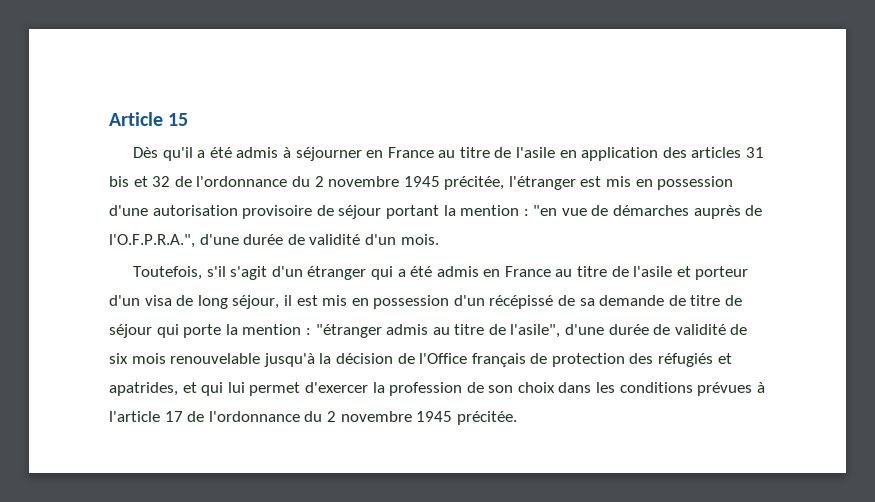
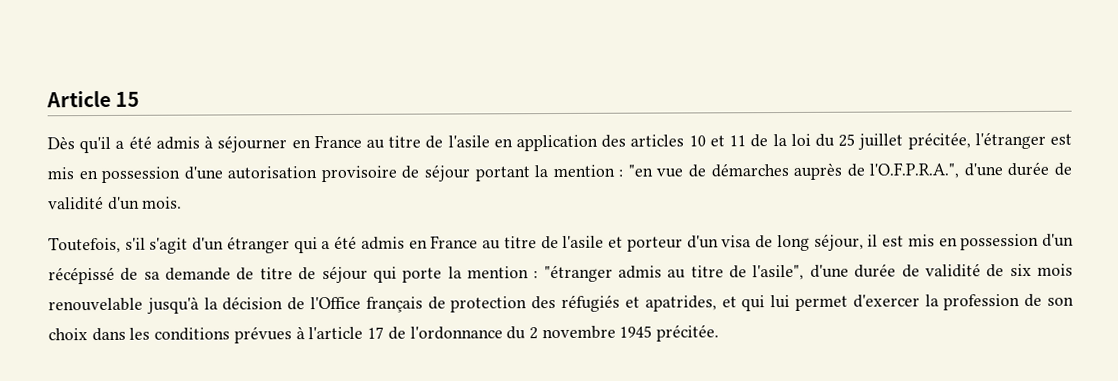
[746,147,765,158] [109,176,440,187] 31 bis et 32 de l'ordonnance du 2 novembre 1945 -> [688,133,904,150] 10 et 11 de la loi du 25 juillet

